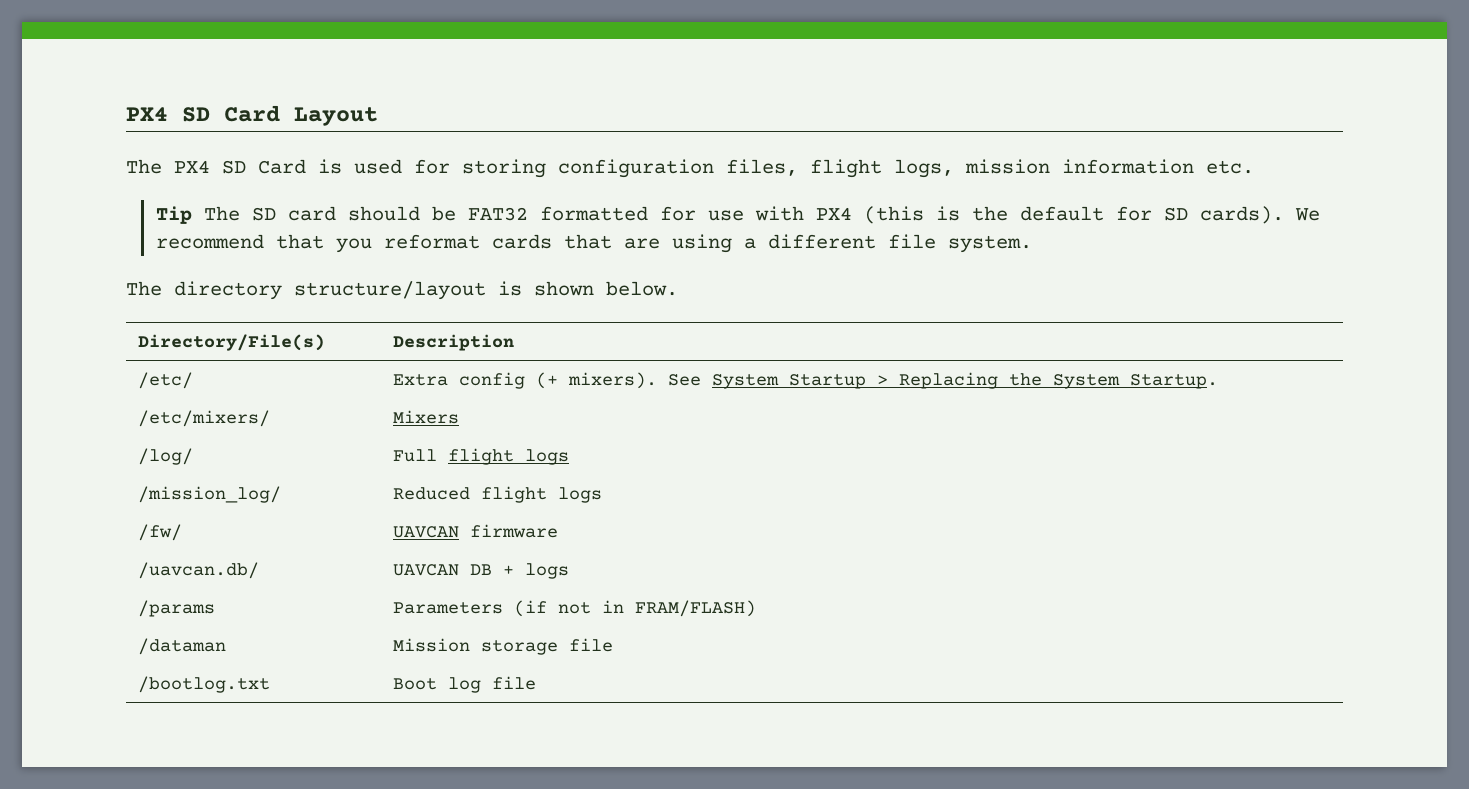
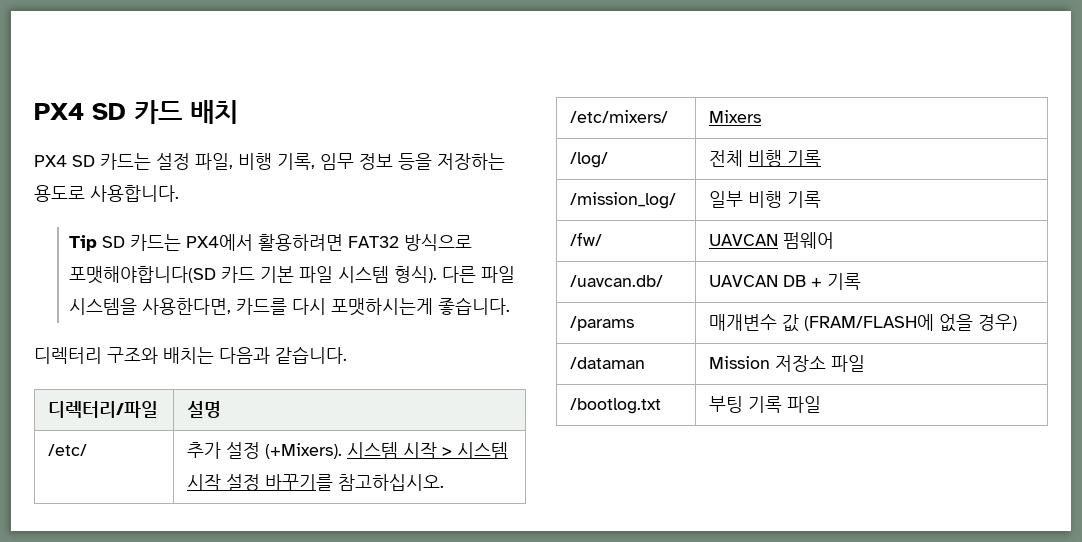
[126,105,378,126] [126,159,1254,178] [155,206,1320,224] [155,234,1032,253] [126,281,678,300] [138,334,326,351] [393,334,515,351] [138,372,194,389] [393,372,1219,389] [138,410,271,427] [393,410,460,424] [138,448,194,465] [393,448,570,465] [138,486,282,503] [393,486,603,503] PX4 SD Card Layout // The PX4 SD Card is used for storing configuration files, flight logs, mission information etc. // Tip The SD card should be FAT32 formatted for use with PX4 (this is the default for SD cards). We recommend that you reformat cards that are using a different file system. // The directory structure/layout is shown below. // Directory/File(s) | Description // /etc/ | Extra config (+ mixers). See System Startup > Replacing the System Startup. // /etc/mixers/ | Mixers // /log/ | Full flight logs // /mission_log/ | Reduced flight logs -> [34,100,238,124] [34,153,505,170] [34,185,179,202] [69,234,473,251] [69,266,516,284] [69,297,511,316] [34,346,347,364] [48,401,159,418] [187,401,222,418] [48,444,88,456] [187,442,509,459] [187,474,445,491] [570,110,669,123] [709,110,762,123] [570,152,609,168] [709,150,822,167] [570,192,677,209] [709,191,822,208] PX4 SD 카드 배치 // PX4 SD 카드는 설정 파일, 비행 기록, 임무 정보 등을 저장하는 용도로 사용합니다. // Tip SD 카드는 PX4에서 활용하려면 FAT32 방식으로 포맷해야합니다(SD 카드 기본 파일 시스템 형식). 다른 파일 시스템을 사용한다면, 카드를 다시 포맷하시는게 좋습니다. // 디렉터리 구조와 배치는 다음과 같습니다. // 디렉터리/파일 | 설명 // /etc/ | 추가 설정 (+Mixers). 시스템 시작 > 시스템 시작 설정 바꾸기를 참고하십시오. // /etc/mixers/ | Mixers // /log/ | 전체 비행 기록 // /mission_log/ | 일부 비행 기록
[470,524,559,538] firmware -> [783,232,835,249] 펌웨어
[525,563,570,579] logs -> [827,273,862,290] 기록
[393,600,757,617] Parameters (if not in FRAM/FLASH) -> [709,314,1018,332] 매개변수 값 (FRAM/FLASH에 없을 경우)
[481,638,614,655] storage file -> [775,355,866,372] 저장소 파일
[393,676,537,693] Boot log file -> [709,396,822,413] 부팅 기록 파일

